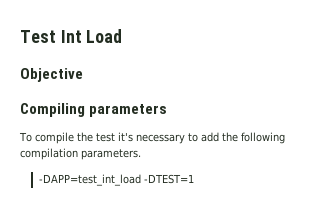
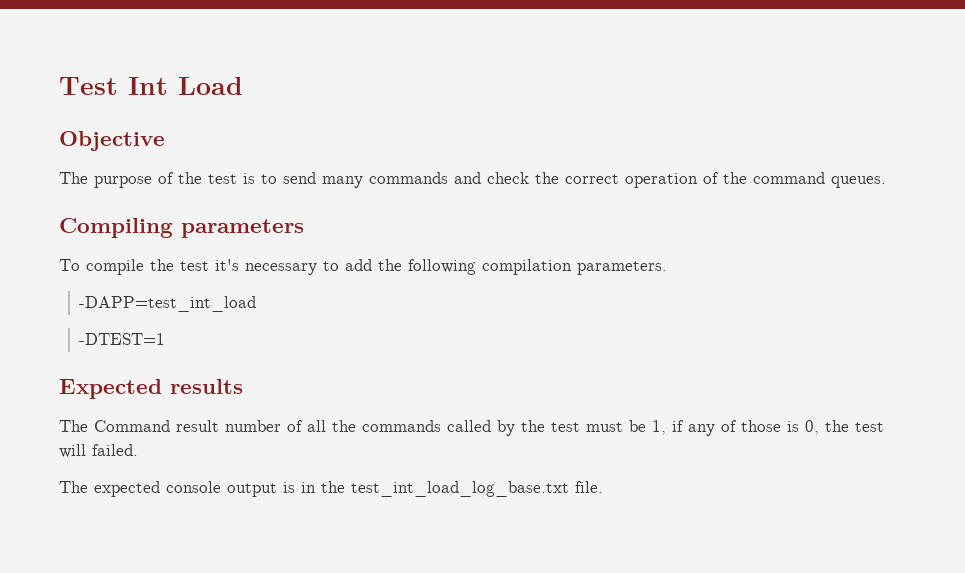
(83, 75) none -> [59,172,886,188] // The purpose of the test is to send many commands and check the correct operation of the command queues.
(142, 180) none -> (257, 304) //
(195, 179) none -> [59,379,243,399] [59,420,884,436] [59,444,138,458] [59,481,603,497] // Expected results // The Command result number of all the commands called by the test must be 1, if any of those is 0, the test will failed. // The expected console output is in the test_int_load_log_base.txt file.

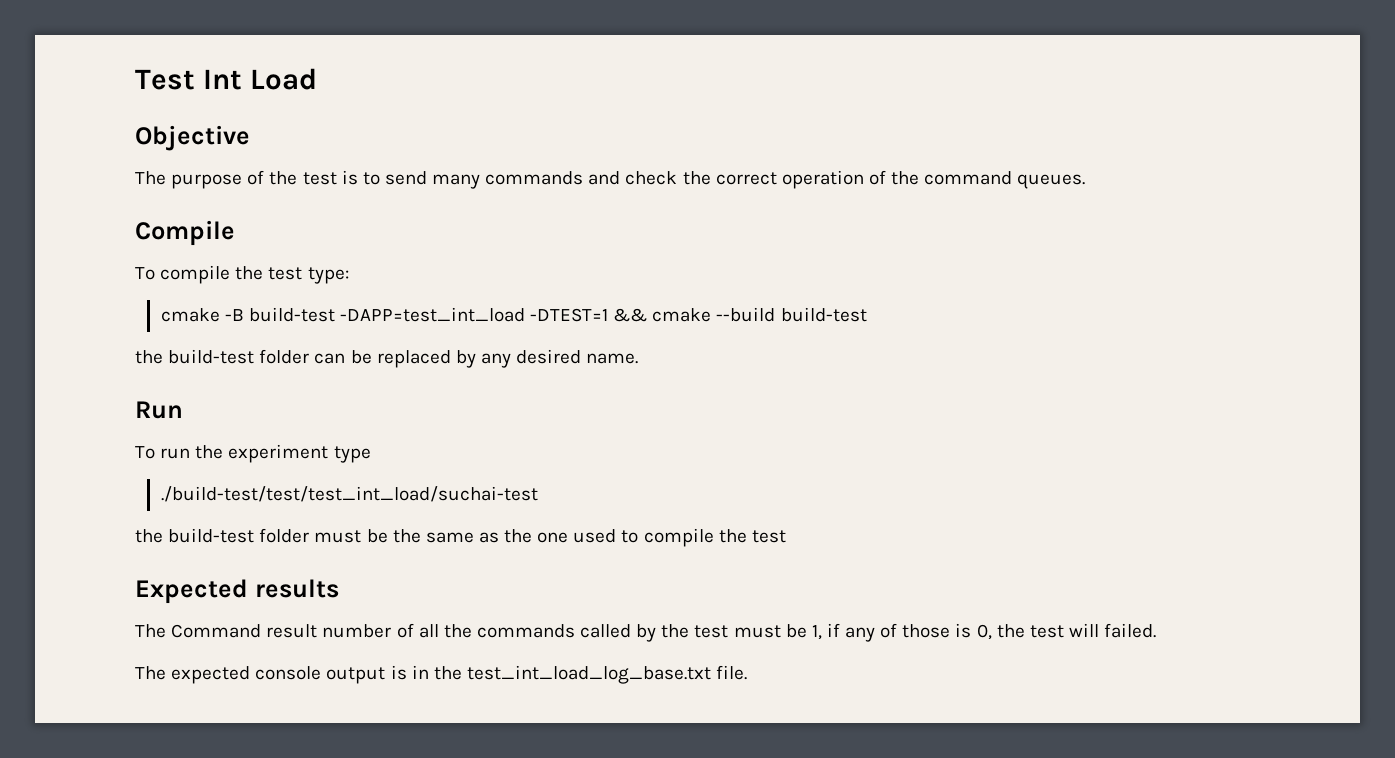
[59,218,304,238] Compiling parameters -> [135,220,235,246] Compile
[215,259,667,275] [79,296,257,312] [79,333,166,345] it's necessary to add the following compilation parameters. // -DAPP=test_int_load // -DTEST=1 -> [307,267,349,284] [160,307,867,322] [135,349,639,368] [135,401,183,419] [135,444,371,463] [160,486,538,502] [135,528,786,547] type: // cmake -B build-test -DAPP=test_int_load -DTEST=1 && cmake --build build-test // the build-test folder can be replaced by any desired name. // Run // To run the experiment type // ./build-test/test/test_int_load/suchai-test // the build-test folder must be the same as the one used to compile the test

